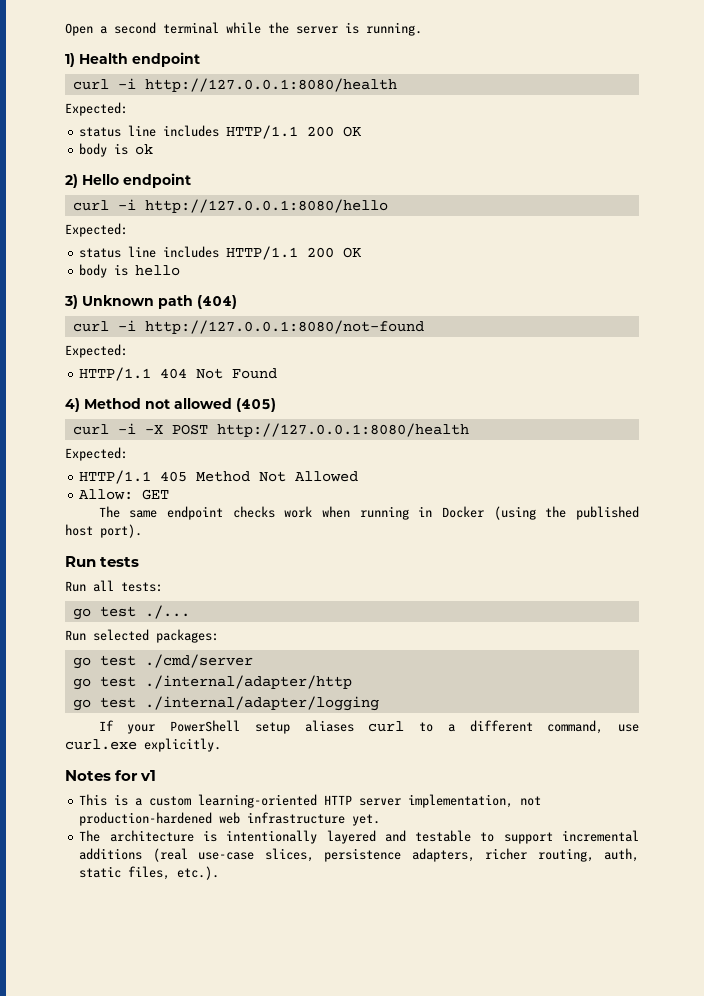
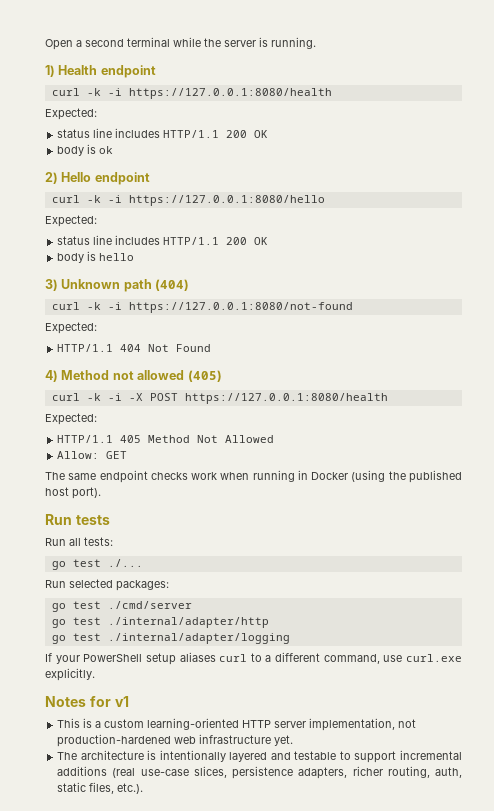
[117,78,397,92] -i http://127.0.0.1:8080/health -> [86,88,332,99] -k -i https://127.0.0.1:8080/health
[117,199,388,213] -i http://127.0.0.1:8080/hello -> [86,195,325,206] -k -i https://127.0.0.1:8080/hello
[117,320,424,334] -i http://127.0.0.1:8080/not-found -> [86,302,353,313] -k -i https://127.0.0.1:8080/not-found
(109, 429) none -> [86,393,101,401] -k
[216,423,469,437] http://127.0.0.1:8080/health -> [184,393,388,404] https://127.0.0.1:8080/health

